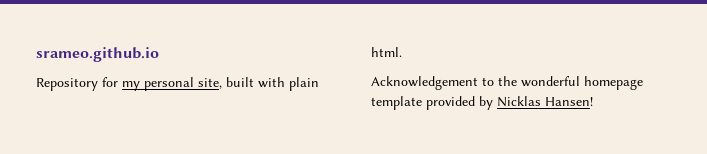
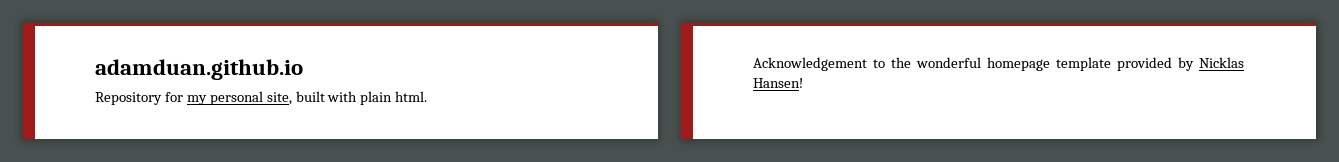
[36,47,159,62] srameo.github.io -> [95,59,303,80] adamduan.github.io

